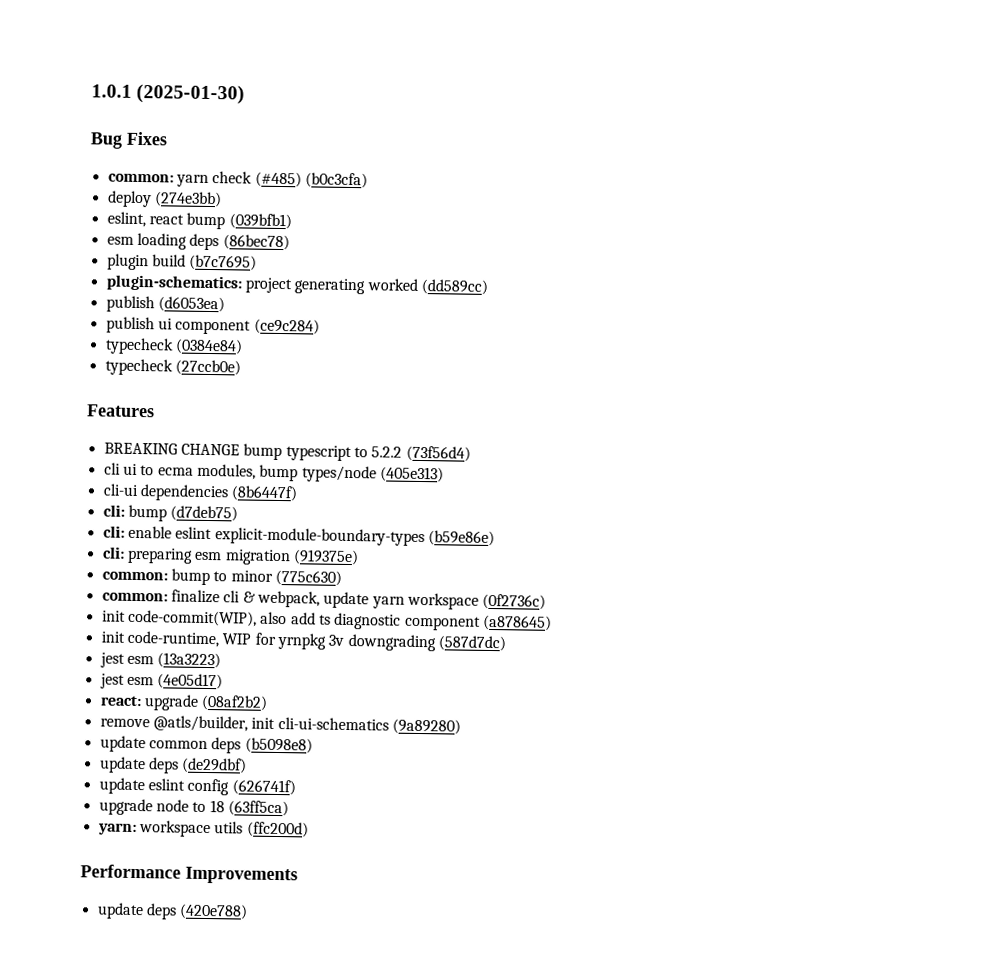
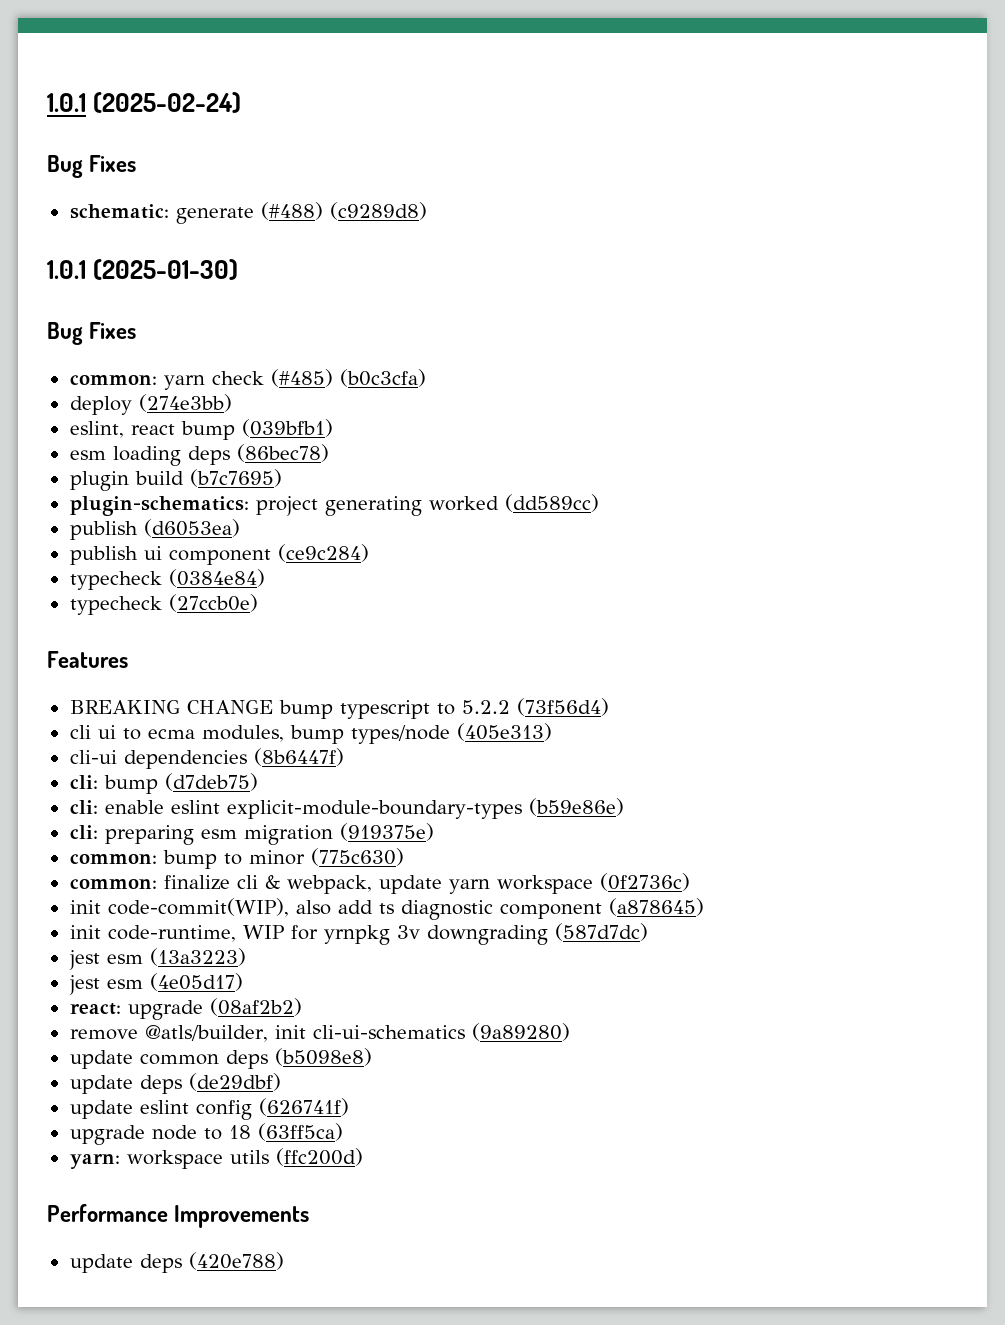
[91,84,132,98] 1.0.1 -> [47,92,242,113] [47,155,137,178] [69,202,427,224] [47,260,86,279] 1.0.1 (2025-02-24) // Bug Fixes // schematic: generate (#488) (c9289d8) // 1.0.1

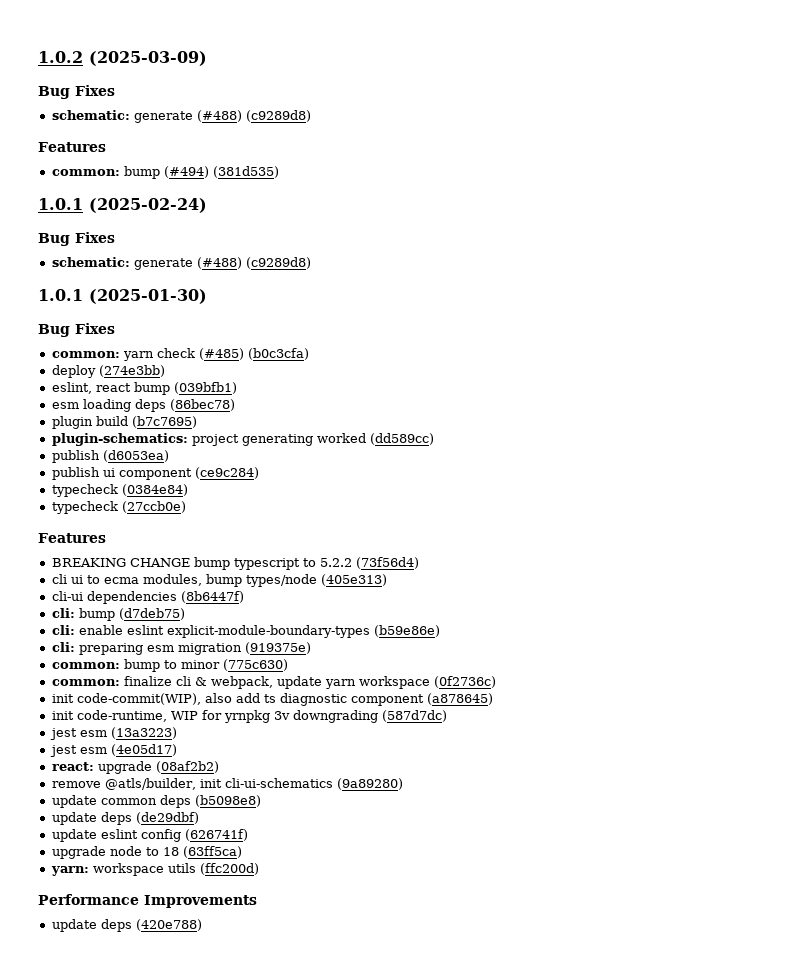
(47, 102) none -> [38,51,207,66] [38,85,115,99] [51,110,311,123] [38,142,106,152] [51,166,279,179] 1.0.2 (2025-03-09) // Bug Fixes // schematic: generate (#488) (c9289d8) // Features // common: bump (#494) (381d535) //

